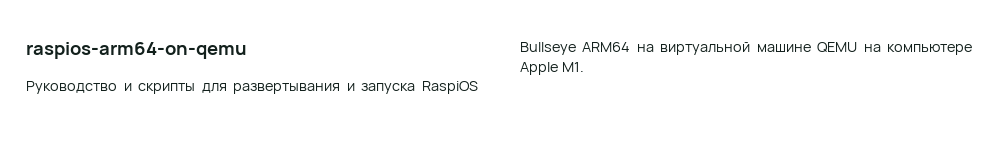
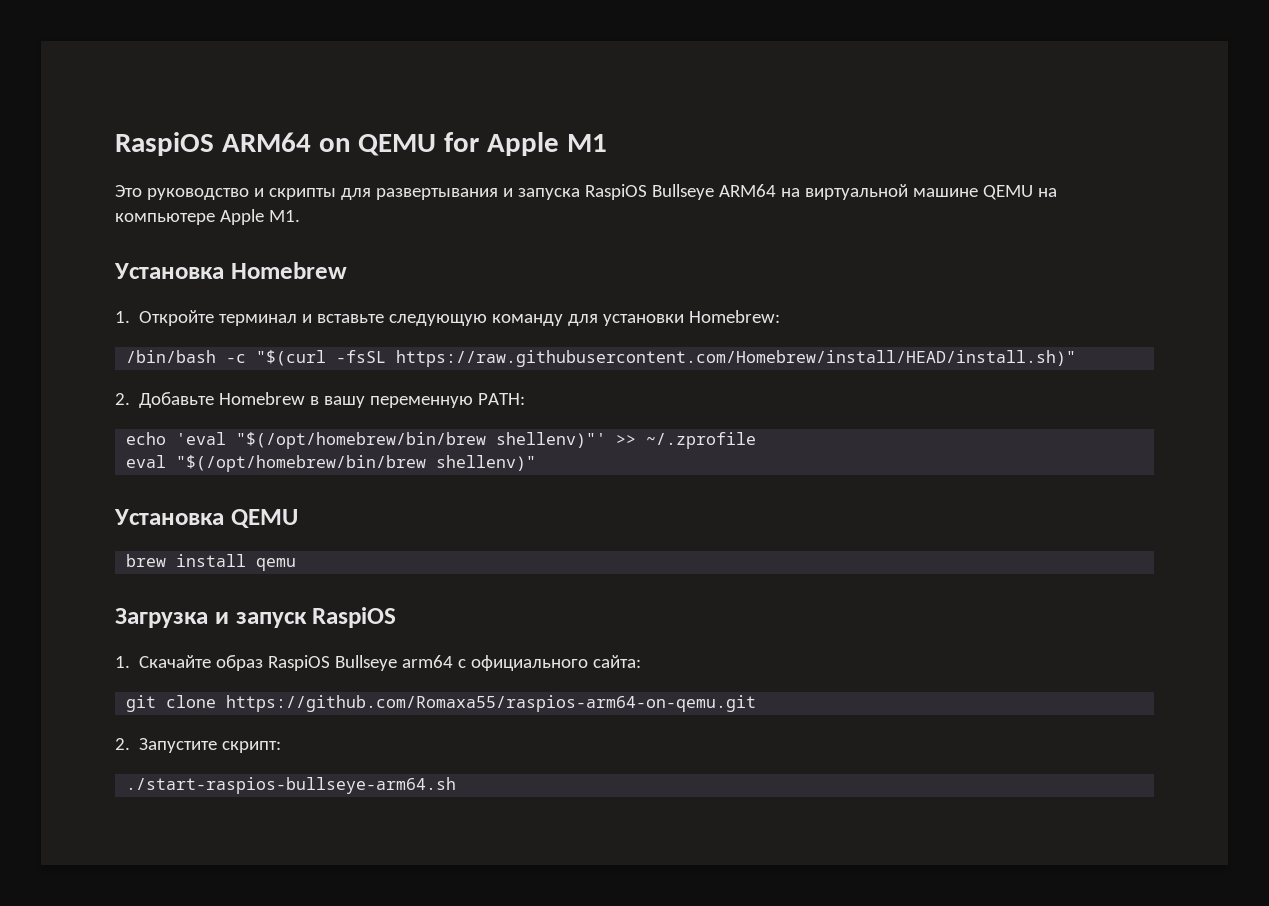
[26,42,247,59] [26,81,117,94] raspios-arm64-on-qemu // Руководство -> [115,132,607,156] [115,185,249,200] RaspiOS ARM64 on QEMU for Apple M1 // Это руководство
(584, 67) none -> [114,262,347,279] [115,310,781,326] [126,350,1077,367] [115,392,526,408] [126,432,757,449] [126,455,537,472] [114,509,298,528] [126,554,297,571] [115,607,397,628] [115,655,642,671] [126,695,757,712] [115,738,282,753] [126,777,457,794] // Установка Homebrew // 1. Откройте терминал и вставьте следующую команду для установки Homebrew: // /bin/bash -c "$(curl -fsSL https://raw.githubusercontent.com/Homebrew/install/HEAD/install.sh)" // 2. Добавьте Homebrew в вашу переменную PATH: // echo 'eval "$(/opt/homebrew/bin/brew shellenv)"' >> ~/.zprofile // eval "$(/opt/homebrew/bin/brew shellenv)" // Установка QEMU // brew install qemu // Загрузка и запуск RaspiOS // 1. Скачайте образ RaspiOS Bullseye arm64 с официального сайта: // git clone https://github.com/Romaxa55/raspios-arm64-on-qemu.git // 2. Запустите скрипт: // ./start-raspios-bullseye-arm64.sh

